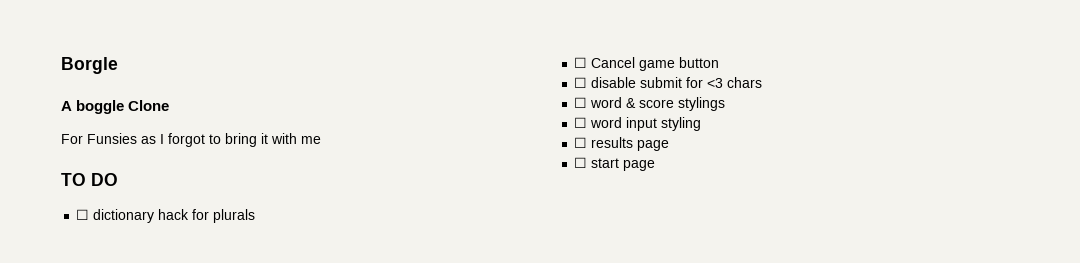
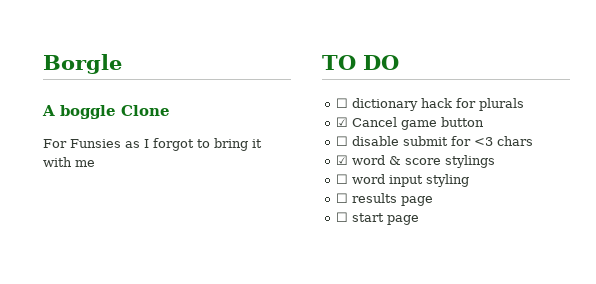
[574,57,588,68] ☐ -> [336,117,349,127] ☑
[574,97,588,108] ☐ -> [336,155,349,165] ☑

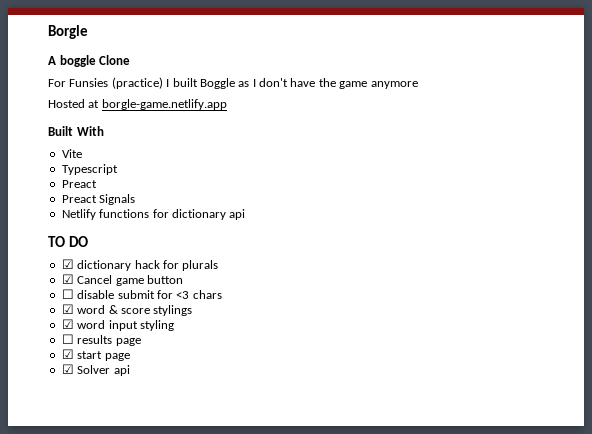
[125,138,262,151] [43,157,95,167] as I forgot to bring it with me -> [111,77,418,89] [48,99,227,110] [48,126,104,136] [61,149,82,158] [61,164,118,175] [61,180,97,188] [61,194,136,205] [61,209,246,220] (practice) I built Boggle as I don't have the game anymore // Hosted at borgle-game.netlify.app // Built With // Vite // Typescript // Preact // Preact Signals // Netlify functions for dictionary api
[336,98,349,108] ☐ -> [61,259,74,269] ☑
[336,174,349,184] ☐ -> [61,319,74,329] ☑
[336,212,349,222] ☐ -> [61,349,74,359] ☑
(420, 220) none -> [61,364,130,376] // ☑ Solver api

